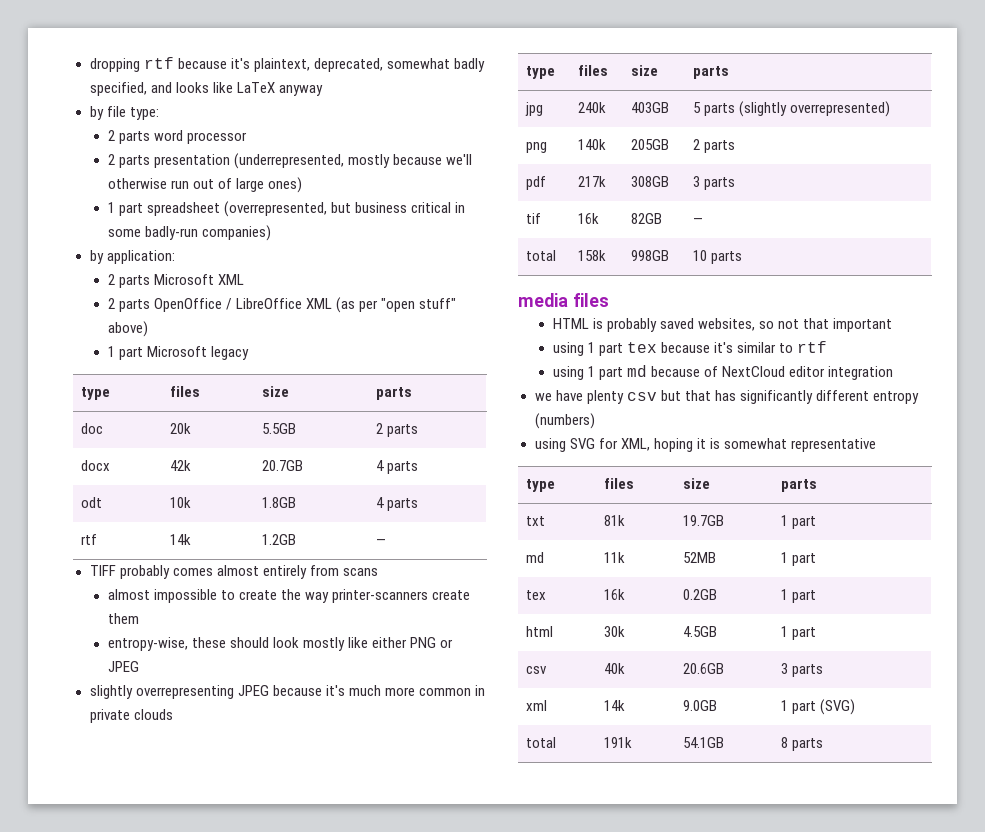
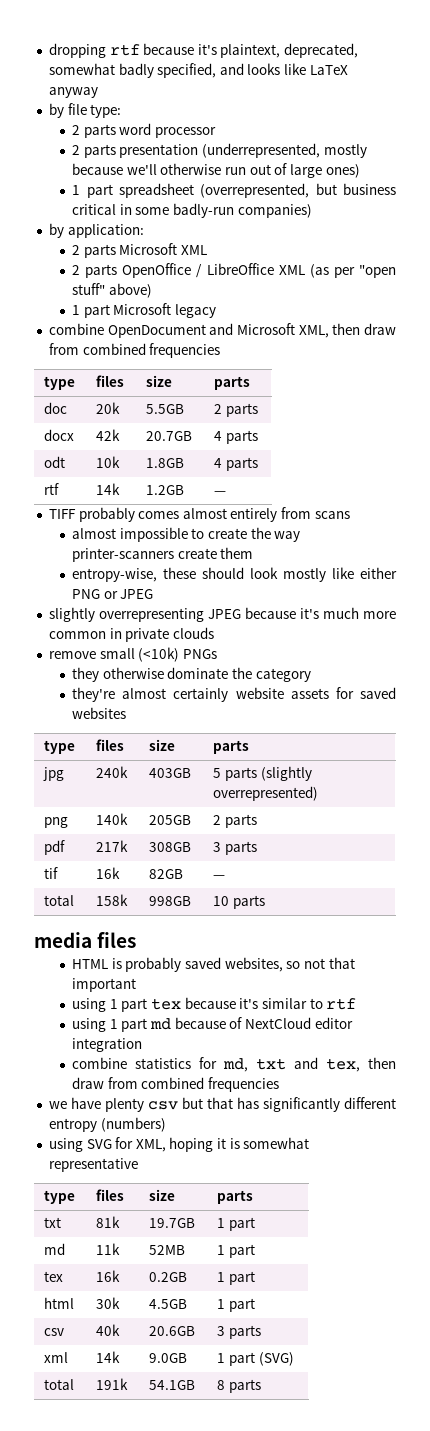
(250, 353) none -> [48,323,396,338] [48,343,221,358] // combine OpenDocument and Microsoft XML, then draw from combined frequencies
(173, 714) none -> [48,647,217,662] [72,667,311,682] [72,687,396,702] [72,707,127,719] // remove small (<10k) PNGs // they otherwise dominate the category // they're almost certainly website assets for saved websites
(894, 373) none -> [72,1057,397,1072] [72,1077,280,1092] // combine statistics for md, txt and tex, then draw from combined frequencies

